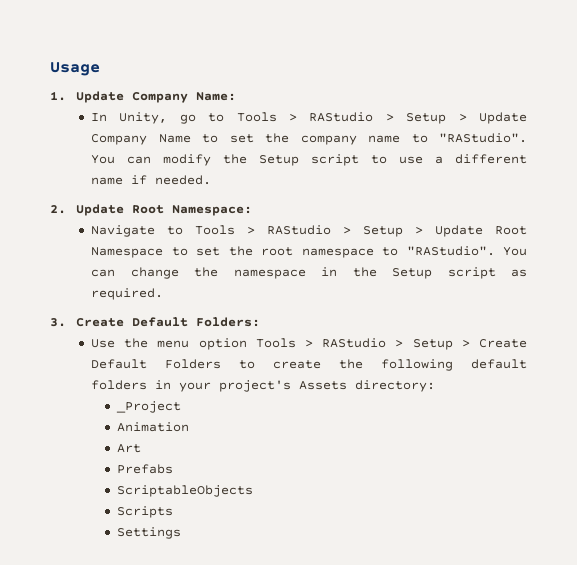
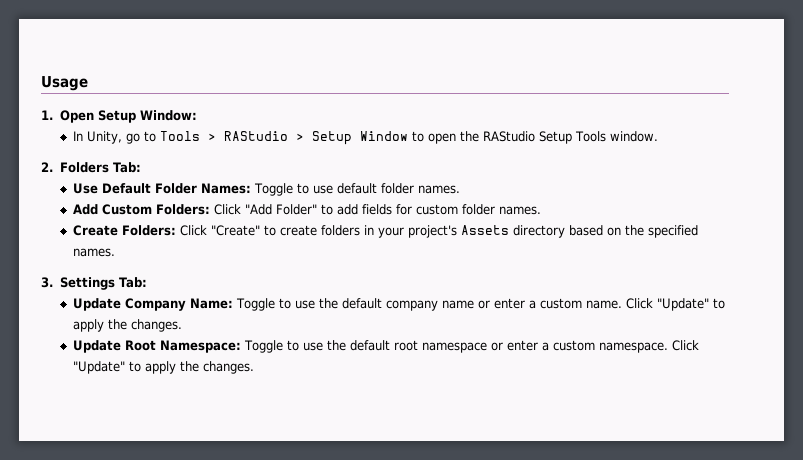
[76,91,237,103] Update Company Name: -> [59,110,197,123] Open Setup Window:
[458,112,527,124] [91,133,527,145] [91,154,528,166] [91,175,212,185] [50,204,253,216] [91,225,528,237] [91,246,527,258] [91,267,527,279] [91,288,164,300] [50,317,261,327] [91,338,527,350] [91,359,527,371] > Update Company Name to set the company name to "RAStudio". You can modify the Setup script to use a different name if needed. // 2. Update Root Namespace: // Navigate to Tools > RAStudio > Setup > Update Root Namespace to set the root namespace to "RAStudio". You can change the namespace in the Setup script as required. // 3. Create Default Folders: // Use the menu option Tools > RAStudio > Setup > Create Default Folders to create the following default -> [359,131,658,144] [41,162,142,173] [72,183,460,196] [72,204,541,215] [72,225,317,236] Window to open the RAStudio Setup Tools window. // 2. Folders Tab: // Use Default Folder Names: Toggle to use default folder names. // Add Custom Folders: Click "Add Folder" to add fields for custom folder names. // Create Folders: Click "Create" to create
[355,380,436,392] [116,401,182,413] [117,422,190,432] [117,444,142,453] [117,464,174,474] [117,485,254,497] [117,506,174,518] [117,527,182,539] directory: // _Project // Animation // Art // Prefabs // ScriptableObjects // Scripts // Settings -> [512,225,698,238] [72,248,115,257] [41,277,148,290] [72,298,725,311] [72,319,182,332] [72,340,699,353] [72,361,254,374] directory based on the specified names. // 3. Settings Tab: // Update Company Name: Toggle to use the default company name or enter a custom name. Click "Update" to apply the changes. // Update Root Namespace: Toggle to use the default root namespace or enter a custom namespace. Click "Update" to apply the changes.

